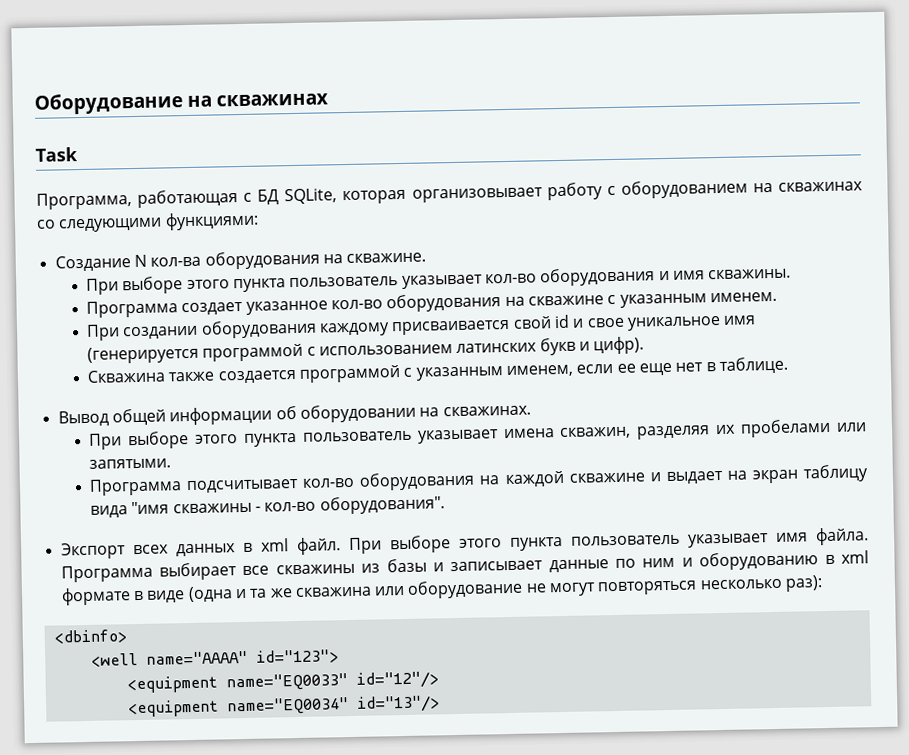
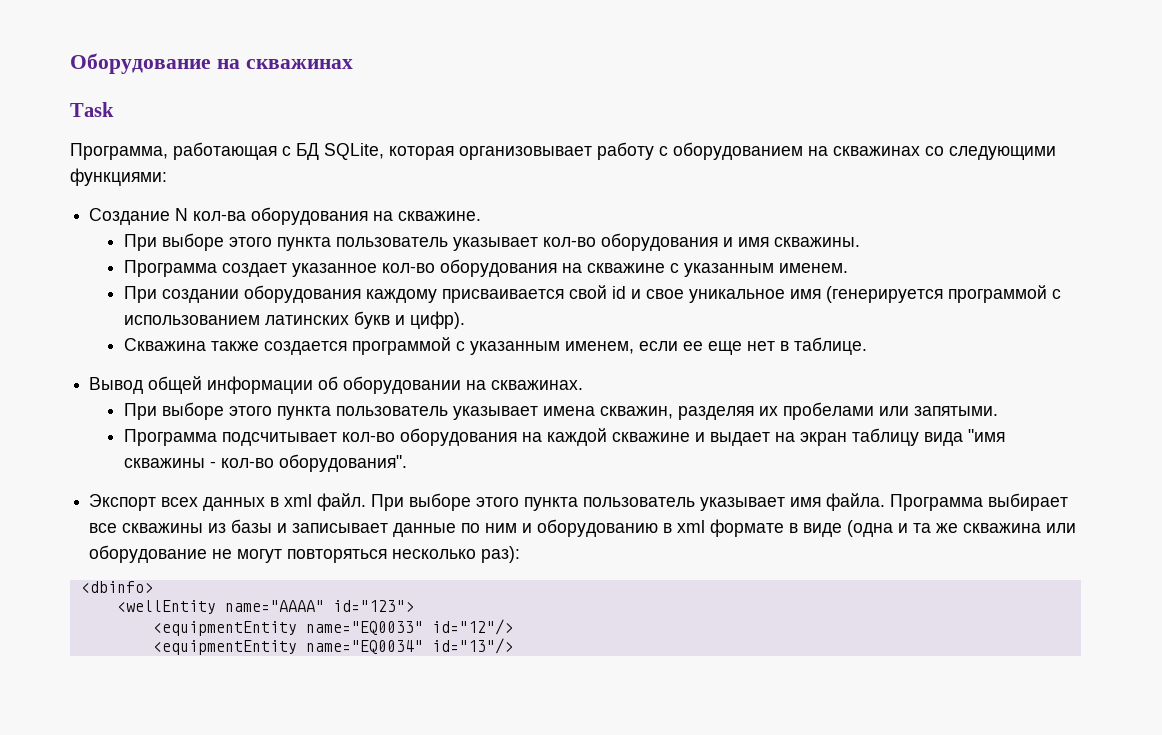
[90,653,138,667] <well -> [116,600,216,614] <wellEntity
[126,675,218,694] <equipment -> [152,621,297,636] <equipmentEntity
[127,699,219,718] <equipment -> [152,640,297,655] <equipmentEntity

